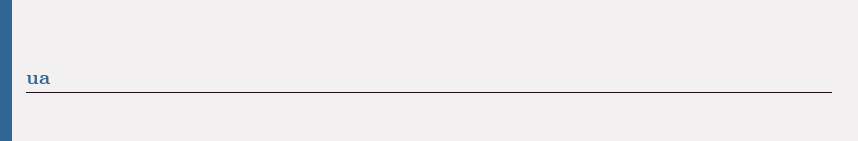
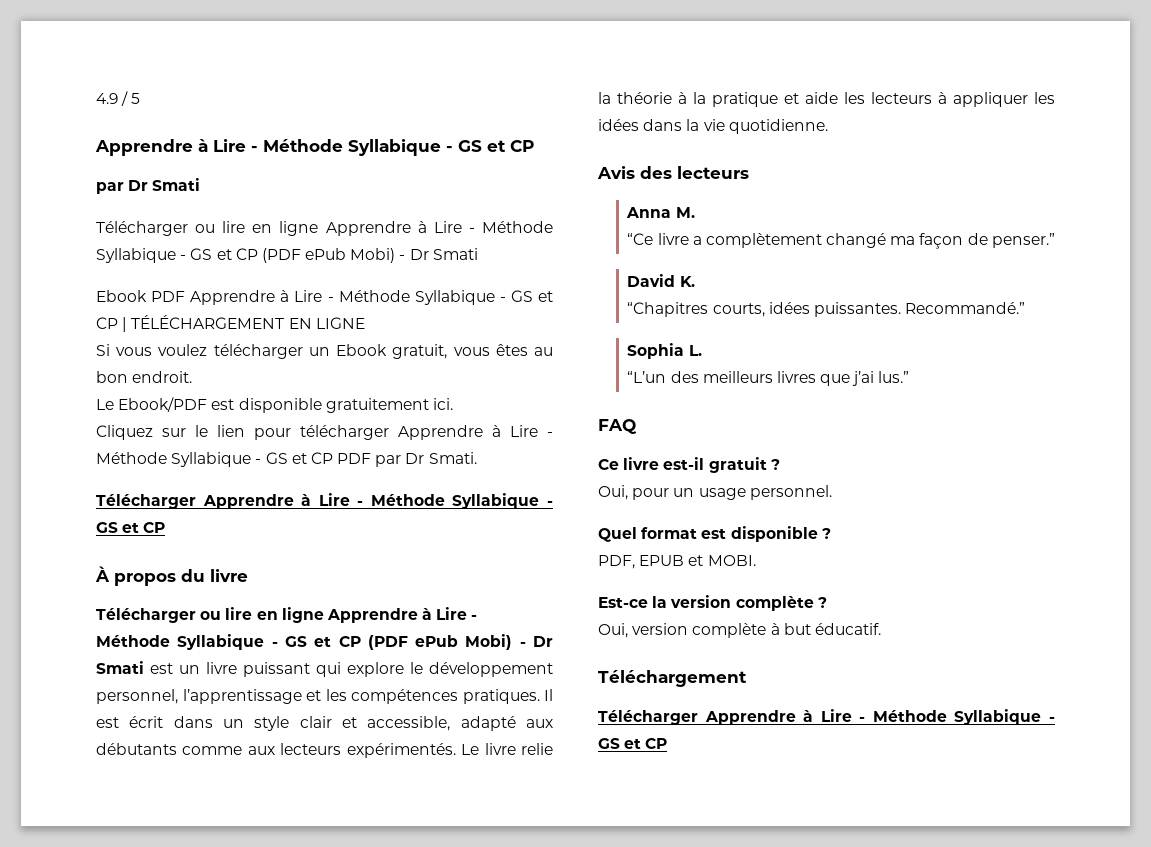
[26,75,51,84] ua -> [96,91,141,106] [95,139,534,156] [96,178,201,194] [96,221,553,236] [96,248,478,263] [96,290,553,305] [96,315,365,332] [96,344,553,359] [96,371,193,383] [96,397,453,413] [96,425,553,440] [96,452,477,467] [96,493,553,509] [96,522,166,533] [95,566,248,586] [96,607,478,623] [96,634,554,650] [96,661,553,677] [96,689,553,704] [96,716,553,731] [96,743,553,758] [598,92,1055,107] [598,119,828,134] [597,166,749,179] [626,207,695,218] [627,233,1055,249] [627,274,695,287] [627,302,1026,317] [627,343,702,359] [627,371,910,386] [598,419,637,434] [598,457,780,473] [598,485,832,500] [598,526,831,542] [598,555,756,569] [598,595,827,611] [598,623,881,638] [598,670,747,687] [598,709,1055,725] [598,738,668,749] 4.9 / 5 // Apprendre à Lire - Méthode Syllabique - GS et CP // par Dr Smati // Télécharger ou lire en ligne Apprendre à Lire - Méthode Syllabique - GS et CP (PDF ePub Mobi) - Dr Smati // Ebook PDF Apprendre à Lire - Méthode Syllabique - GS et CP | TÉLÉCHARGEMENT EN LIGNE // Si vous voulez télécharger un Ebook gratuit, vous êtes au bon endroit. // Le Ebook/PDF est disponible gratuitement ici. // Cliquez sur le lien pour télécharger Apprendre à Lire - Méthode Syllabique - GS et CP PDF par Dr Smati. // Télécharger Apprendre à Lire - Méthode Syllabique - GS et CP // À propos du livre // Télécharger ou lire en ligne Apprendre à Lire - Méthode Syllabique - GS et CP (PDF ePub Mobi) - Dr Smati est un livre puissant qui explore le développement personnel, l’apprentissage et les compétences pratiques. Il est écrit dans un style clair et accessible, adapté aux débutants comme aux lecteurs expérimentés. Le livre relie la théorie à la pratique et aide les lecteurs à appliquer les idées dans la vie quotidienne. // Avis des lecteurs // Anna M. // “Ce livre a complètement changé ma façon de penser.” // David K. // “Chapitres courts, idées puissantes. Recommandé.” // Sophia L. // “L’un des meilleurs livres que j’ai lus.” // FAQ // Ce livre est-il gratuit ? // Oui, pour un usage personnel. // Quel format est disponible ? // PDF, EPUB et MOBI. // Est-ce la version complète ? // Oui, version complète à but éducatif. // Téléchargement // Télécharger Apprendre à Lire - Méthode Syllabique - GS et CP

